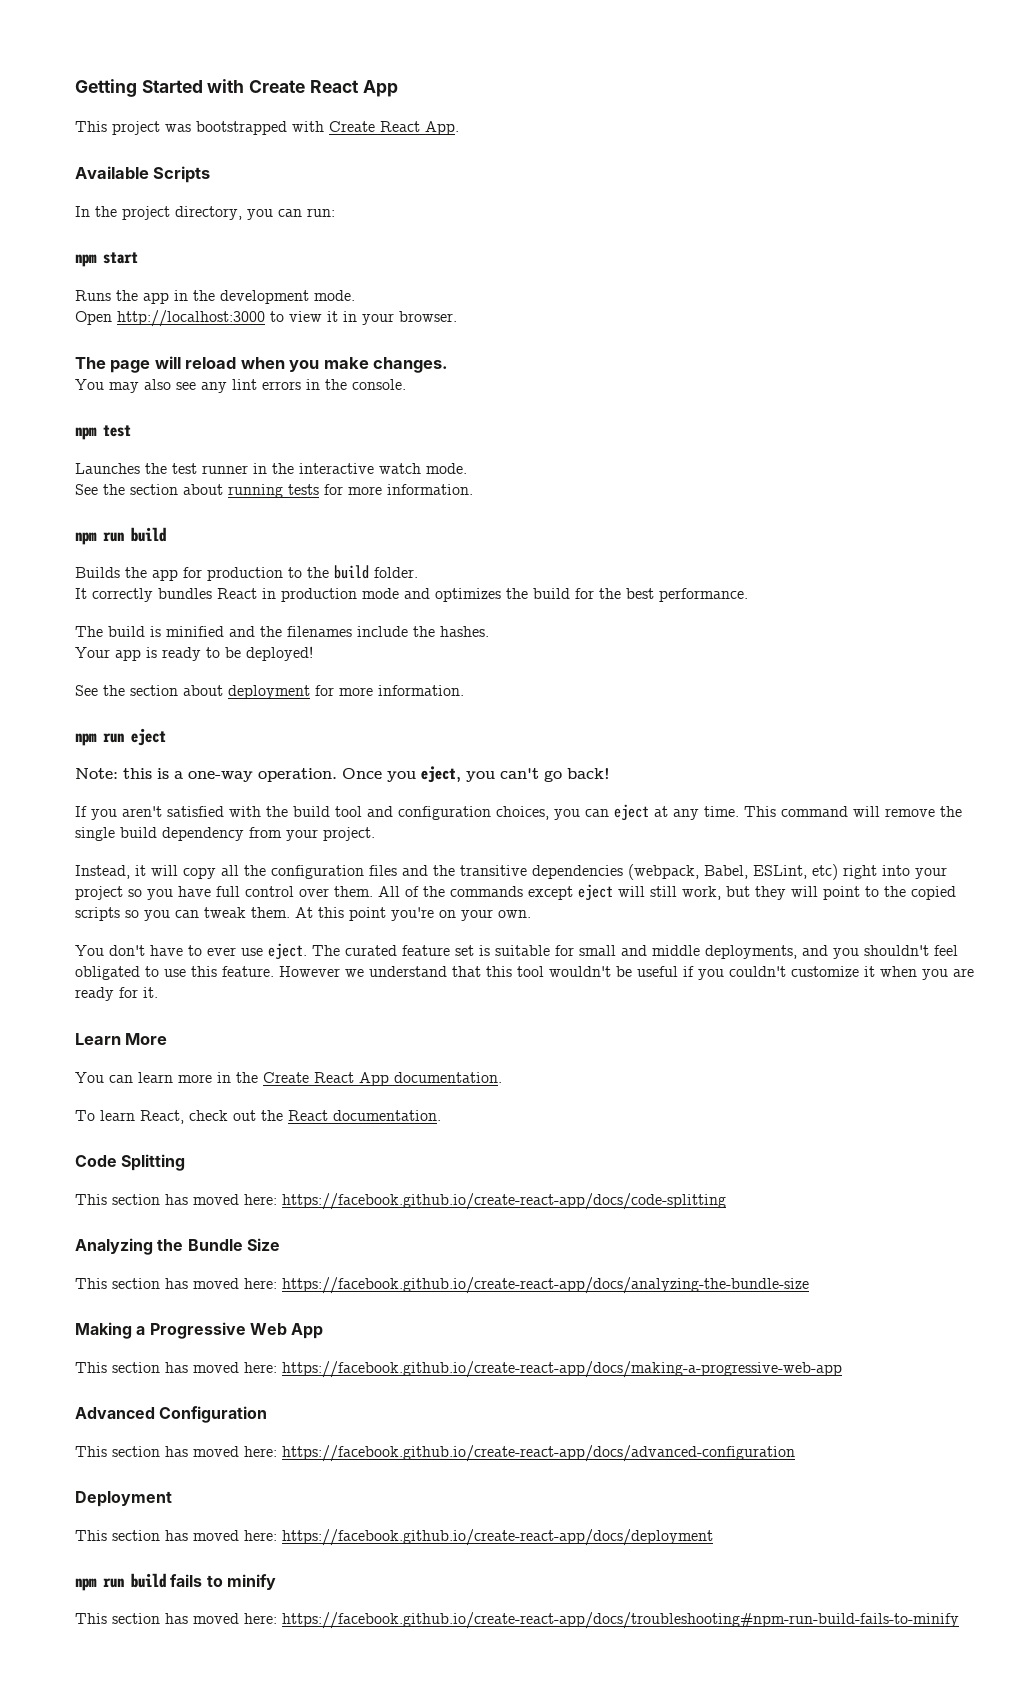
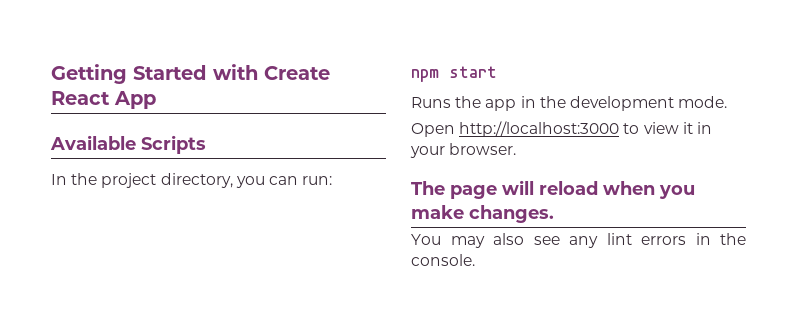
[75,121,459,135] // This project was bootstrapped with Create React App. -> (156, 100) none
[75,425,131,440] [75,463,467,474] [75,484,473,498] [75,527,166,545] [75,565,418,581] [75,588,748,602] [75,626,489,637] [75,646,313,661] [75,685,464,699] [75,728,166,746] [75,766,610,783] [75,804,962,821] [75,827,375,841] [75,864,947,880] [75,884,956,901] [75,907,531,921] [75,943,958,960] [75,966,974,980] [75,987,158,1001] [75,1033,168,1045] [75,1072,502,1086] [75,1110,441,1124] [75,1154,186,1171] [75,1193,726,1210] [75,1238,280,1255] [75,1277,809,1294] [75,1322,324,1339] [75,1361,842,1378] [75,1406,268,1423] [75,1445,795,1462] [75,1491,172,1507] [75,1529,713,1546] [75,1573,276,1591] [75,1612,959,1629] // npm test // Launches the test runner in the interactive watch mode. // See the section about running tests for more information. // npm run build // Builds the app for production to the build folder. // It correctly bundles React in production mode and optimizes the build for the best performance. // The build is minified and the filenames include the hashes. // Your app is ready to be deployed! // See the section about deployment for more information. // npm run eject // Note: this is a one-way operation. Once you eject, you can't go back! // If you aren't satisfied with the build tool and configuration choices, you can eject at any time. This command will remove the single build dependency from your project. // Instead, it will copy all the configuration files and the transitive dependencies (webpack, Babel, ESLint, etc) right into your project so you have full control over them. All of the commands except eject will still work, but they will point to the copied scripts so you can tweak them. At this point you're on your own. // You don't have to ever use eject. The curated feature set is suitable for small and middle deployments, and you shouldn't feel obligated to use this feature. However we understand that this tool wouldn't be useful if you couldn't customize it when you are ready for it. // Learn More // You can learn more in the Create React App documentation. // To learn React, check out the React documentation. // Code Splitting // This section has moved here: https://facebook.github.io/create-react-app/docs/code-splitting // Analyzing the Bundle Size // This section has moved here: https://facebook.github.io/create-react-app/docs/analyzing-the-bundle-size // Making a Progressive Web App // This section has moved here: https://facebook.github.io/create-react-app/docs/making-a-progressive-web-app // Advanced Configuration // This section has moved here: https://facebook.github.io/create-react-app/docs/advanced-configuration // Deployment // This section has moved here: https://facebook.github.io/create-react-app/docs/deployment // npm run build fails to minify // This section has moved here: https://facebook.github.io/create-react-app/docs/troubleshooting#npm-run-build-fails-to-minify -> (475, 260) none

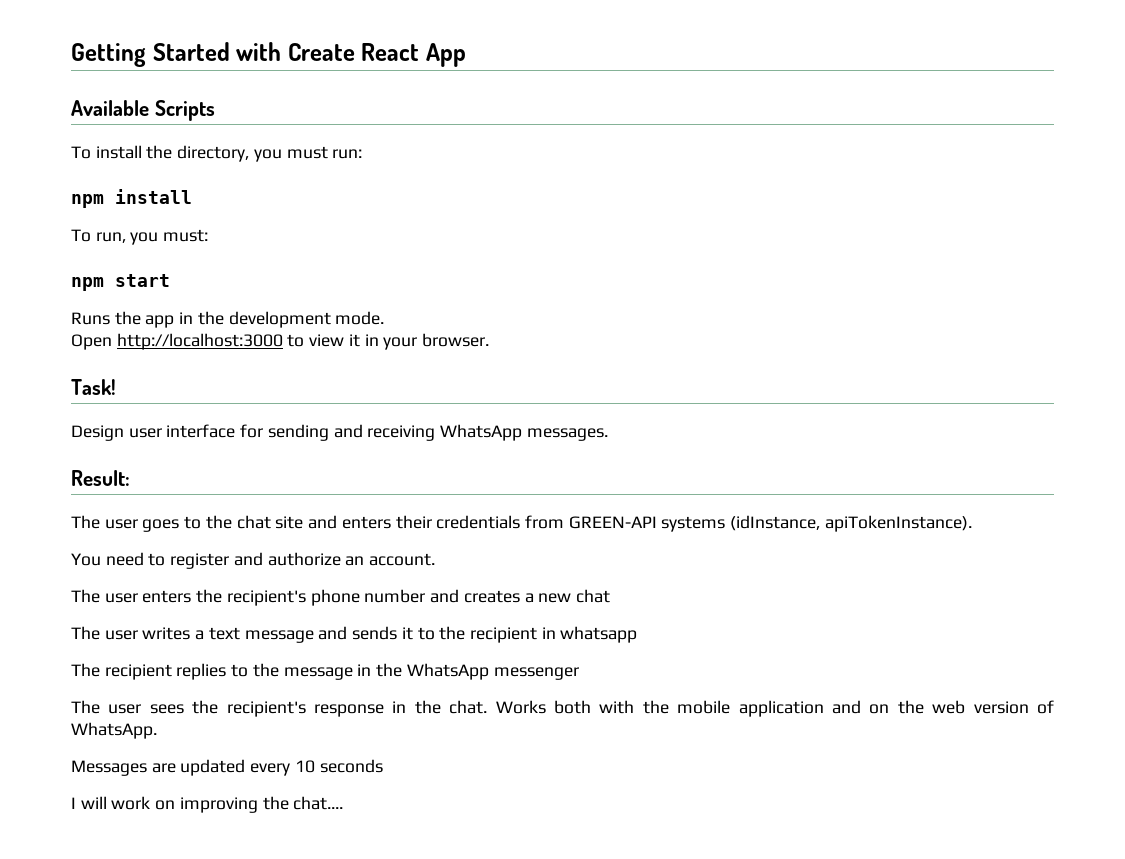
[51,173,157,188] In the project -> [71,145,173,159] To install the
[268,176,298,185] can -> [286,146,328,159] must
(333, 180) none -> [71,189,192,208] [71,229,209,245] // npm install // To run, you must:
[411,180,695,199] [411,205,554,223] [411,233,746,248] [411,254,475,266] The page will reload when you make changes. // You may also see any lint errors in the console. -> [71,379,116,395] [71,424,608,441] [71,470,130,486] [71,515,972,532] [71,552,436,569] [71,589,610,606] [71,626,638,643] [71,663,579,680] [71,700,1054,717] [71,722,157,739] [71,759,383,776] [71,796,344,813] Task! // Design user interface for sending and receiving WhatsApp messages. // Result: // The user goes to the chat site and enters their credentials from GREEN-API systems (idInstance, apiTokenInstance). // You need to register and authorize an account. // The user enters the recipient's phone number and creates a new chat // The user writes a text message and sends it to the recipient in whatsapp // The recipient replies to the message in the WhatsApp messenger // The user sees the recipient's response in the chat. Works both with the mobile application and on the web version of WhatsApp. // Messages are updated every 10 seconds // I will work on improving the chat....

